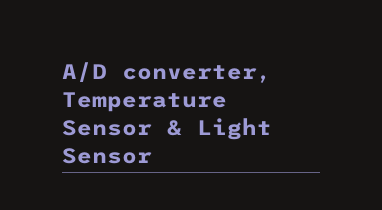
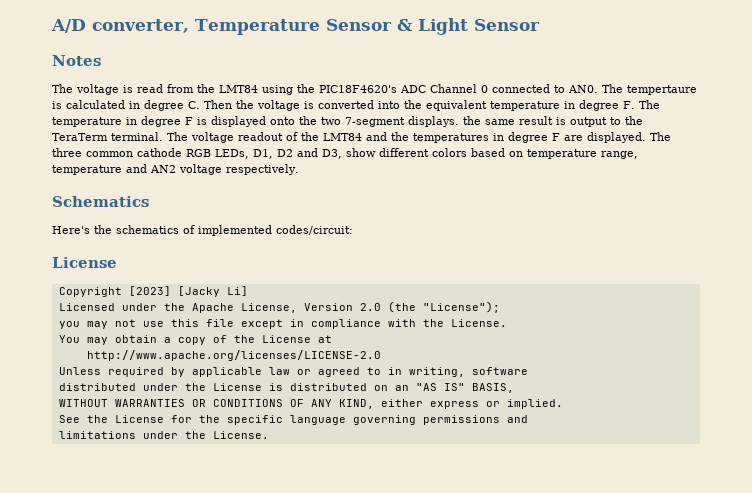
(152, 156) none -> [52,55,101,66] [52,84,697,95] [52,100,660,111] [52,116,643,127] [52,132,671,143] [52,148,638,159] [52,164,299,175] [52,196,149,207] [52,225,353,236] [52,257,117,268] [58,286,248,297] [58,301,500,313] [58,319,507,329] [58,335,332,345] [86,350,381,361] [58,367,528,377] [58,383,514,393] [58,399,563,409] [58,415,528,425] [58,431,269,439] // Notes // The voltage is read from the LMT84 using the PIC18F4620's ADC Channel 0 connected to AN0. The tempertaure is calculated in degree C. Then the voltage is converted into the equivalent temperature in degree F. The temperature in degree F is displayed onto the two 7-segment displays. the same result is output to the TeraTerm terminal. The voltage readout of the LMT84 and the temperatures in degree F are displayed. The three common cathode RGB LEDs, D1, D2 and D3, show different colors based on temperature range, temperature and AN2 voltage respectively. // Schematics // Here's the schematics of implemented codes/circuit: // License // Copyright [2023] [Jacky Li] // Licensed under the Apache License, Version 2.0 (the "License"); // you may not use this file except in compliance with the License. // You may obtain a copy of the License at // http://www.apache.org/licenses/LICENSE-2.0 // Unless required by applicable law or agreed to in writing, software // distributed under the License is distributed on an "AS IS" BASIS, // WITHOUT WARRANTIES OR CONDITIONS OF ANY KIND, either express or implied. // See the License for the specific language governing permissions and // limitations under the License.

